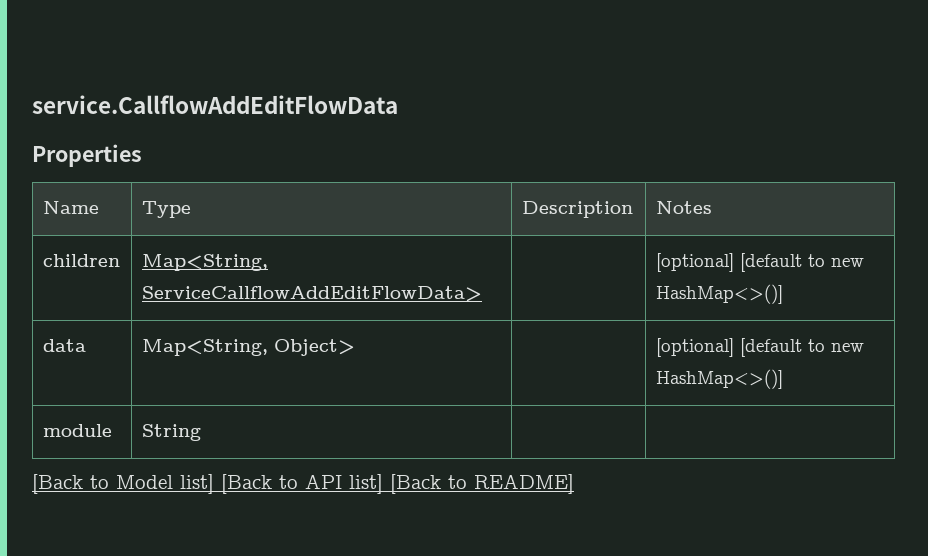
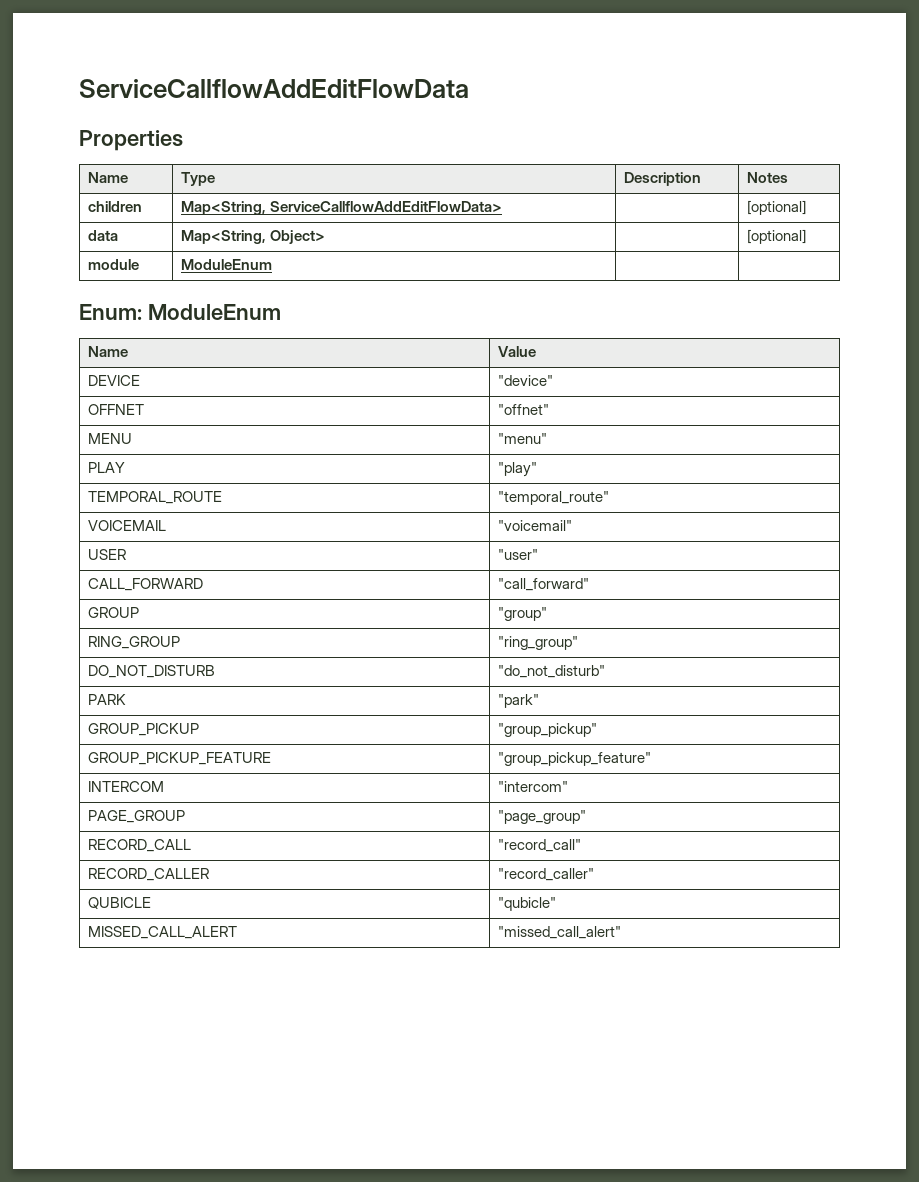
[32,95,398,114] service.CallflowAddEditFlowData -> [79,79,469,98] ServiceCallflowAddEditFlowData
[739,253,864,272] [655,284,783,304] [default to new HashMap<>()] -> (806, 207) none
[739,338,864,357] [655,369,783,389] [42,424,112,437] [141,424,201,441] [32,474,574,494] [default to new HashMap<>()] // module | String | | // [Back to Model list] [Back to API list] [Back to README] -> [87,259,139,270] [180,259,272,270] [79,304,281,320] [87,346,128,357] [497,346,536,357] [87,375,140,386] [497,375,553,386] [87,404,144,415] [497,404,549,415] [87,433,132,444] [497,433,547,444] [87,462,125,473] [497,462,537,477] [87,491,222,504] [497,491,609,505] [87,520,166,531] [497,520,572,531] [87,549,126,560] [497,549,538,560] [87,578,203,591] [497,578,589,591] [87,607,139,618] [497,607,547,621] [87,636,180,649] [497,636,578,650] [87,665,215,678] [497,665,605,678] [87,694,126,705] [497,694,539,708] [87,723,199,736] [497,723,597,737] [87,752,271,765] [497,752,651,766] [87,781,164,792] [497,781,568,792] [87,810,185,823] [497,810,586,824] [87,839,191,852] [497,839,581,852] [87,868,209,881] [497,868,594,881] [87,897,151,909] [497,897,556,911] [87,926,237,939] [497,926,621,939] // module | ModuleEnum | | // Enum: ModuleEnum // Name | Value // DEVICE | "device" // OFFNET | "offnet" // MENU | "menu" // PLAY | "play" // TEMPORAL_ROUTE | "temporal_route" // VOICEMAIL | "voicemail" // USER | "user" // CALL_FORWARD | "call_forward" // GROUP | "group" // RING_GROUP | "ring_group" // DO_NOT_DISTURB | "do_not_disturb" // PARK | "park" // GROUP_PICKUP | "group_pickup" // GROUP_PICKUP_FEATURE | "group_pickup_feature" // INTERCOM | "intercom" // PAGE_GROUP | "page_group" // RECORD_CALL | "record_call" // RECORD_CALLER | "record_caller" // QUBICLE | "qubicle" // MISSED_CALL_ALERT | "missed_call_alert"

